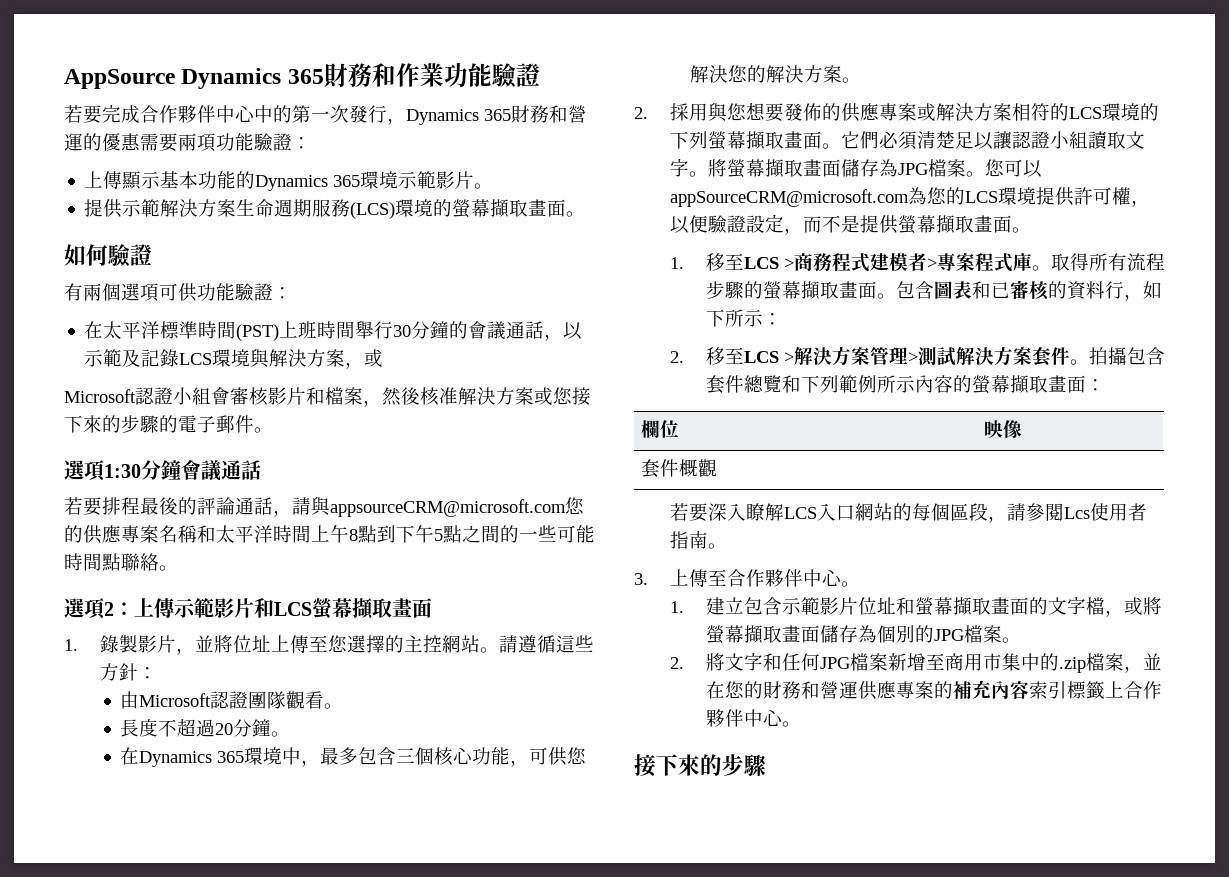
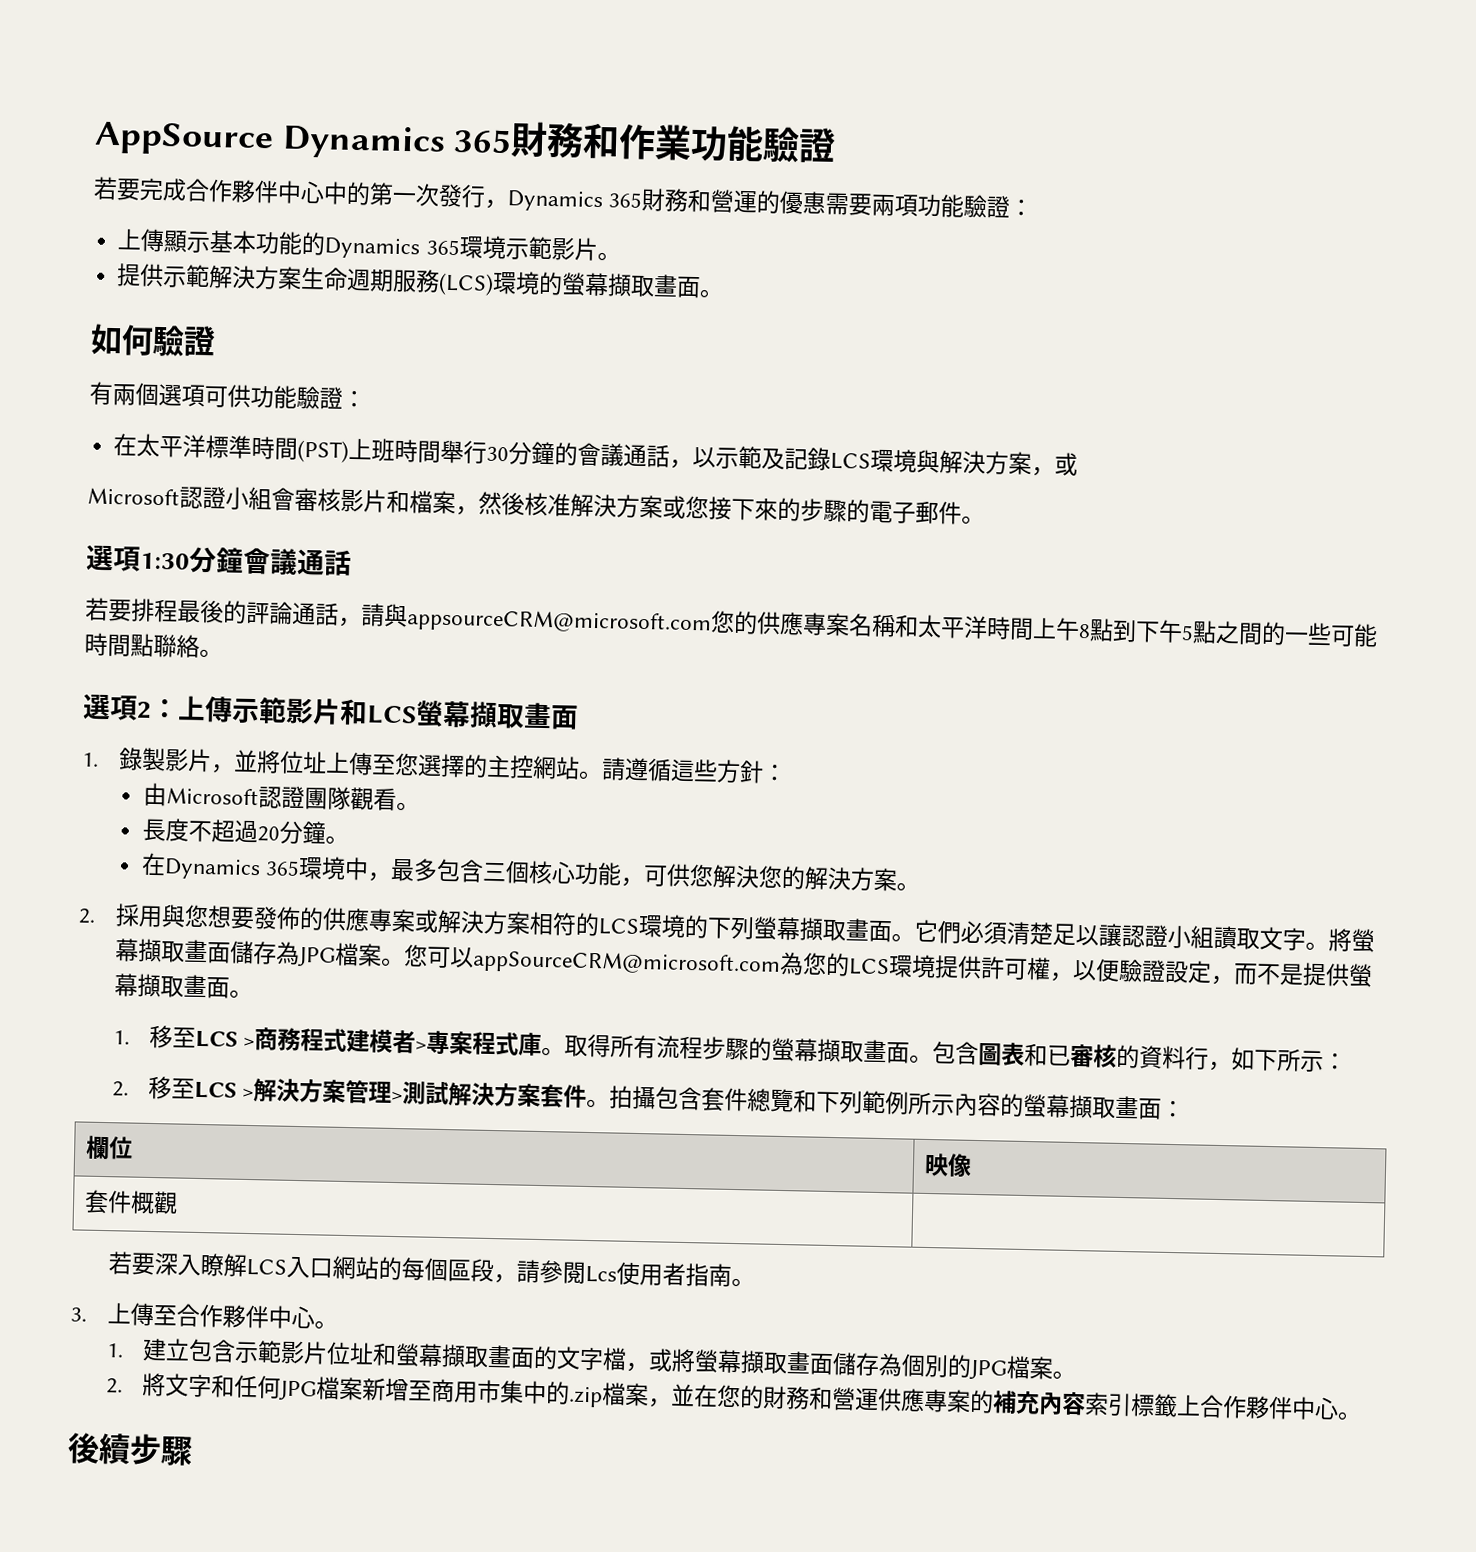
[634,754,722,777] 接下來的 -> [67,1432,131,1465] 後續

